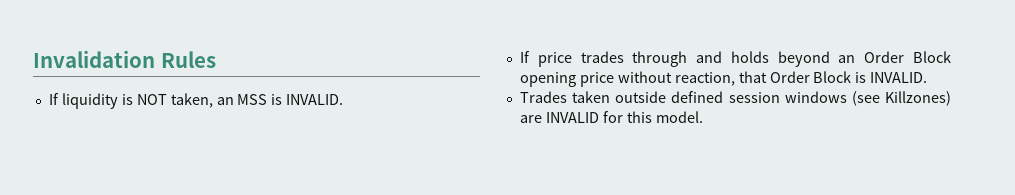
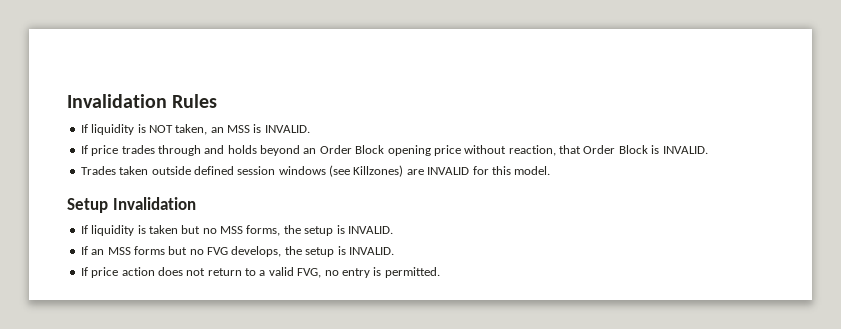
(703, 117) none -> [67,197,196,213] [80,225,393,236] [80,246,394,257] [80,267,440,278] // Setup Invalidation // If liquidity is taken but no MSS forms, the setup is INVALID. // If an MSS forms but no FVG develops, the setup is INVALID. // If price action does not return to a valid FVG, no entry is permitted.

